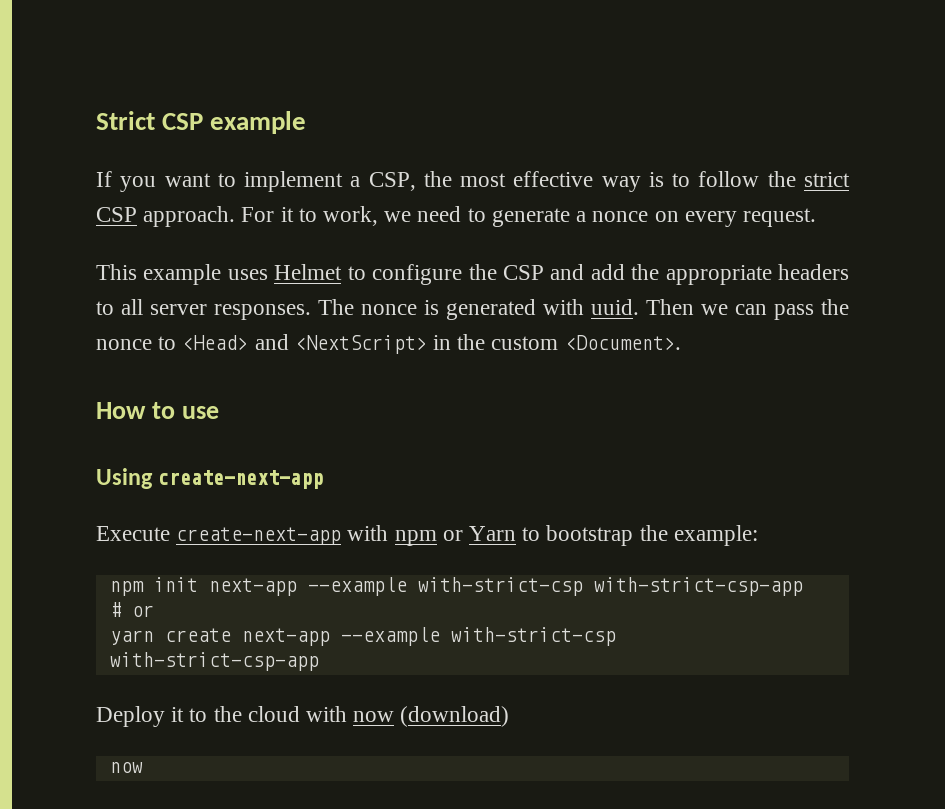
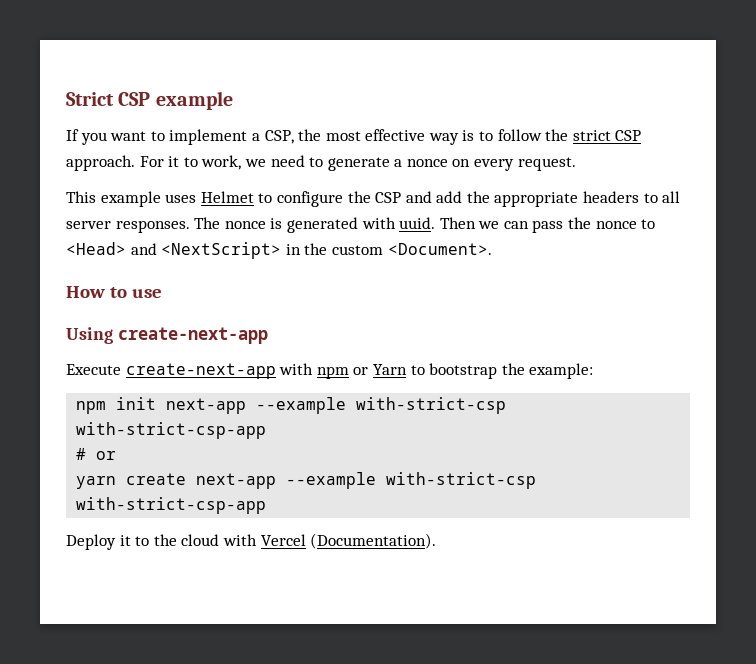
[353,706,510,727] [109,762,143,773] now (download) // now -> [260,533,437,549] Vercel (Documentation).

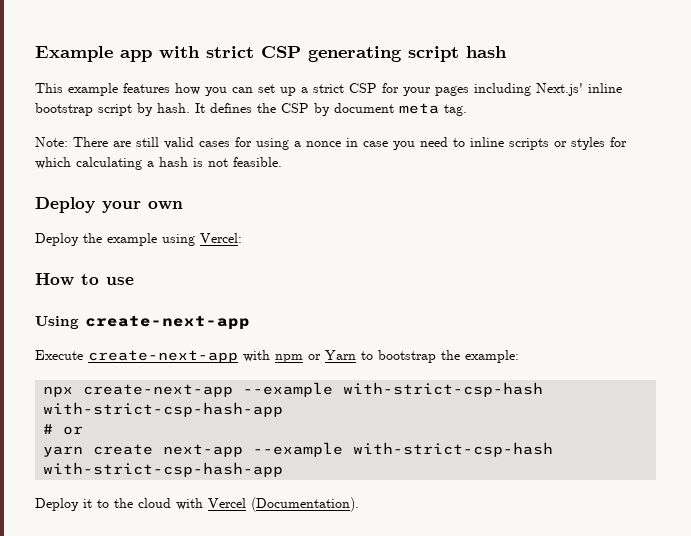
[66,91,233,110] [66,129,642,145] [66,155,576,171] [66,191,681,207] [66,217,656,233] [66,242,492,259] Strict CSP example // If you want to implement a CSP, the most effective way is to follow the strict CSP approach. For it to work, we need to generate a nonce on every request. // This example uses Helmet to configure the CSP and add the appropriate headers to all server responses. The nonce is generated with uuid. Then we can pass the nonce to <Head> and <NextScript> in the custom <Document>. -> [35,46,507,62] [35,83,622,96] [35,103,467,116] [35,137,627,150] [35,157,282,170] [35,197,183,213] [35,233,242,246] Example app with strict CSP generating script hash // This example features how you can set up a strict CSP for your pages including Next.js' inline bootstrap script by hash. It defines the CSP by document meta tag. // Note: There are still valid cases for using a nonce in case you need to inline scripts or styles for which calculating a hash is not feasible. // Deploy your own // Deploy the example using Vercel:
[76,397,507,414] [76,422,267,439] npm init next-app --example with-strict-csp with-strict-csp-app -> [43,382,544,397] [43,402,284,417] npx create-next-app --example with-strict-csp-hash with-strict-csp-hash-app
[386,472,537,489] [76,497,267,514] with-strict-csp with-strict-csp-app -> [353,442,554,457] [43,462,284,477] with-strict-csp-hash with-strict-csp-hash-app

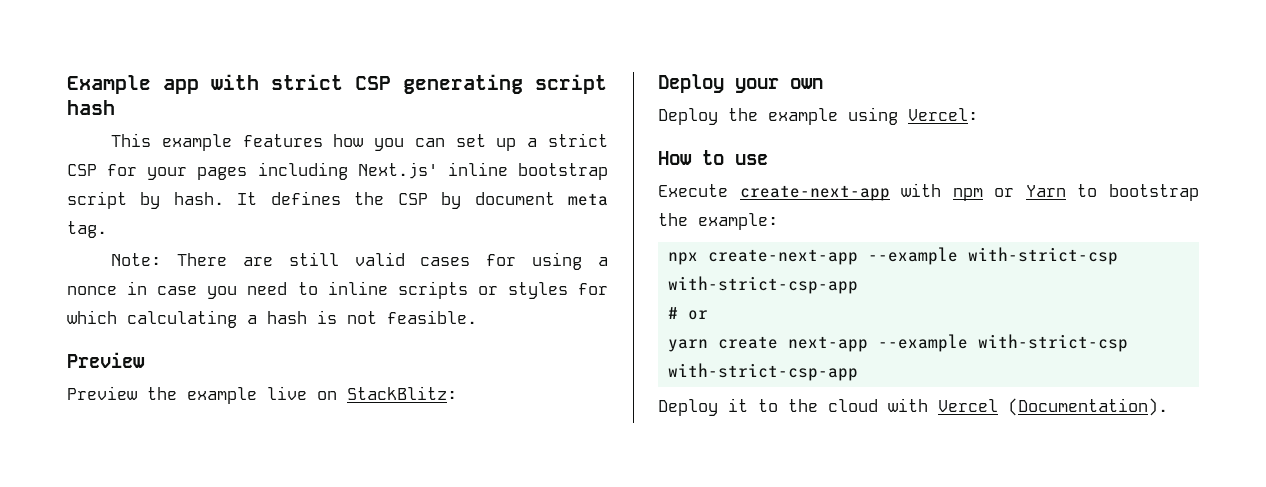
(282, 162) none -> [67,352,145,368] [67,386,457,404] // Preview // Preview the example live on StackBlitz:
[35,316,250,330] // Using create-next-app -> (768, 159) none
[343,382,544,397] [43,402,284,417] with-strict-csp-hash with-strict-csp-hash-app -> [968,247,1119,265] [668,276,859,294] with-strict-csp with-strict-csp-app
[353,442,554,457] [43,462,284,477] with-strict-csp-hash with-strict-csp-hash-app -> [978,334,1129,352] [668,363,859,381] with-strict-csp with-strict-csp-app

